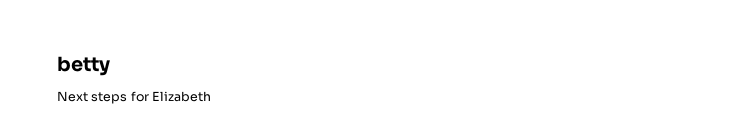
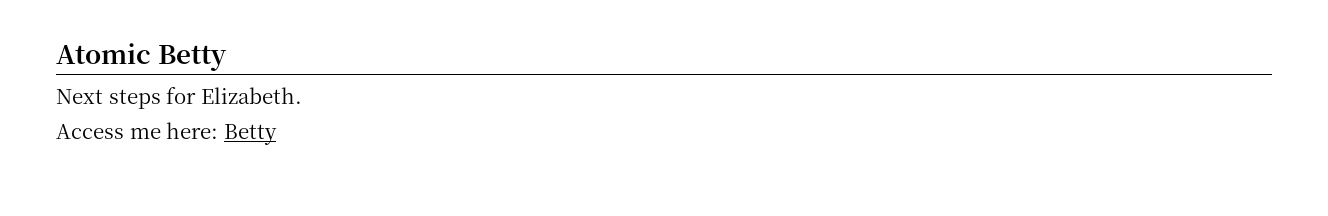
[57,56,110,76] betty -> [56,43,228,71] Atomic Betty
[152,91,212,102] Elizabeth -> [200,87,302,104] [56,122,277,145] Elizabeth. // Access me here: Betty

